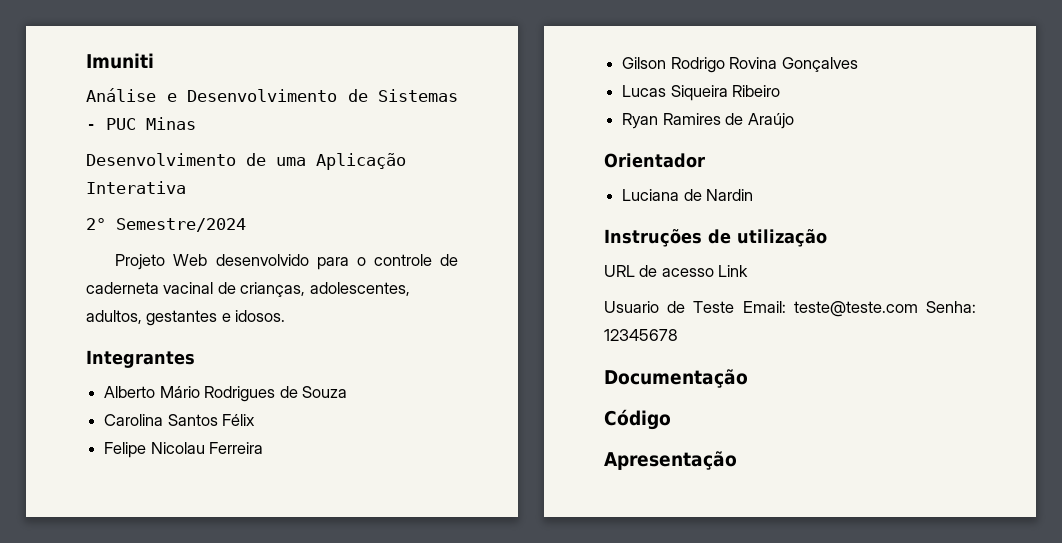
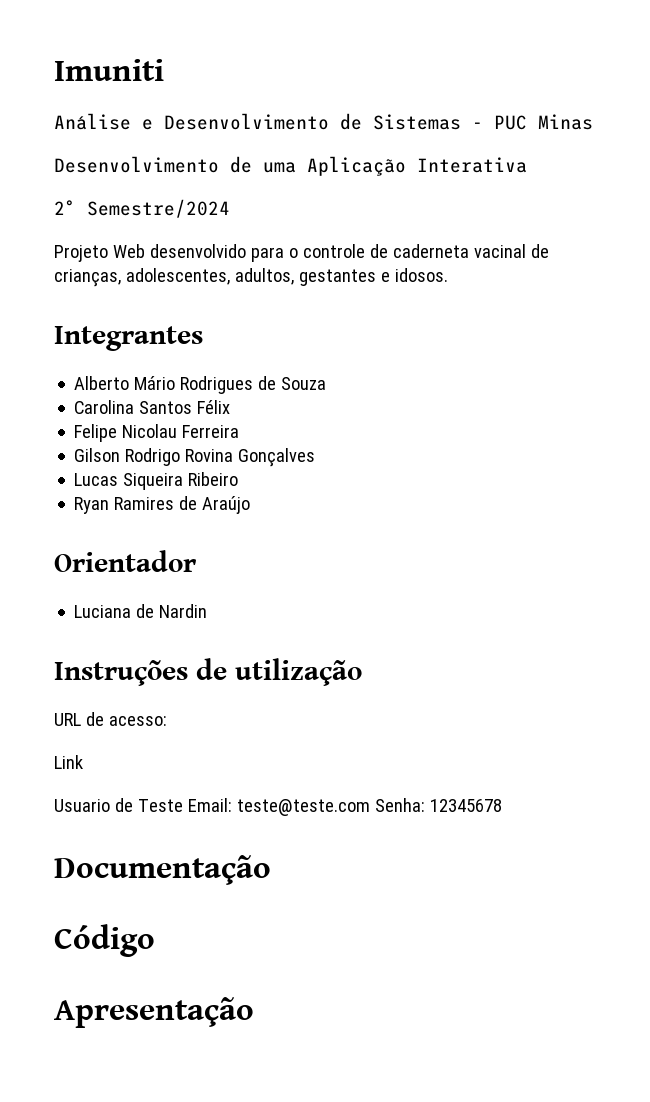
[661,268,714,277] acesso -> [108,716,167,726] acesso: //

